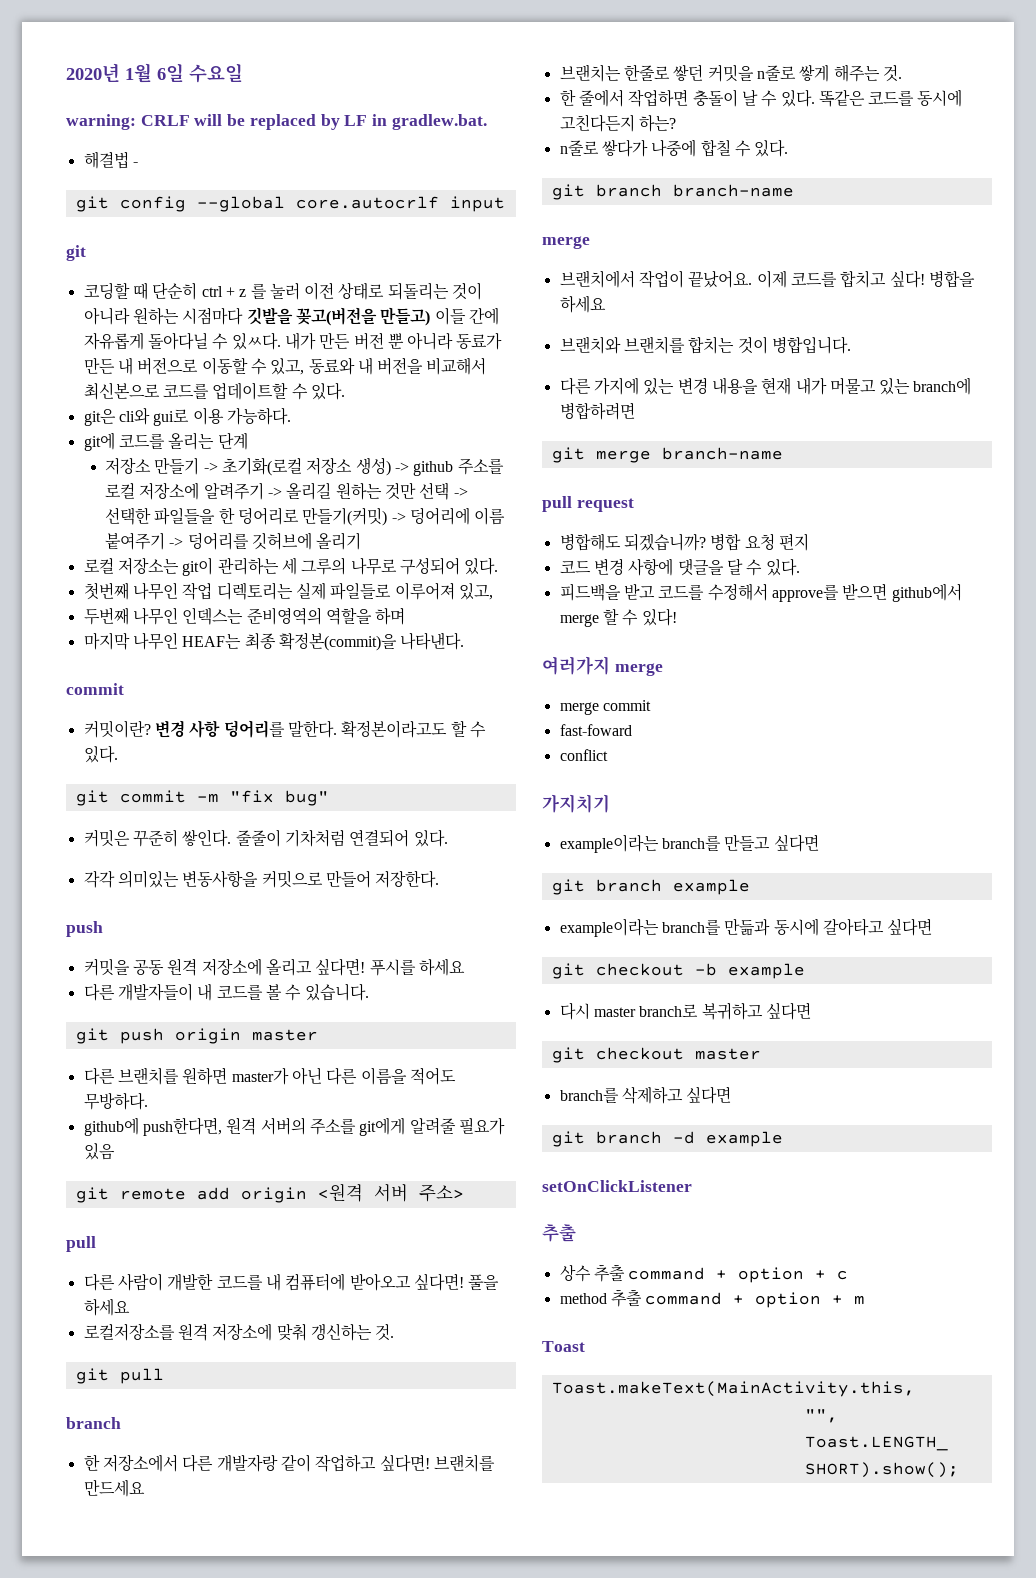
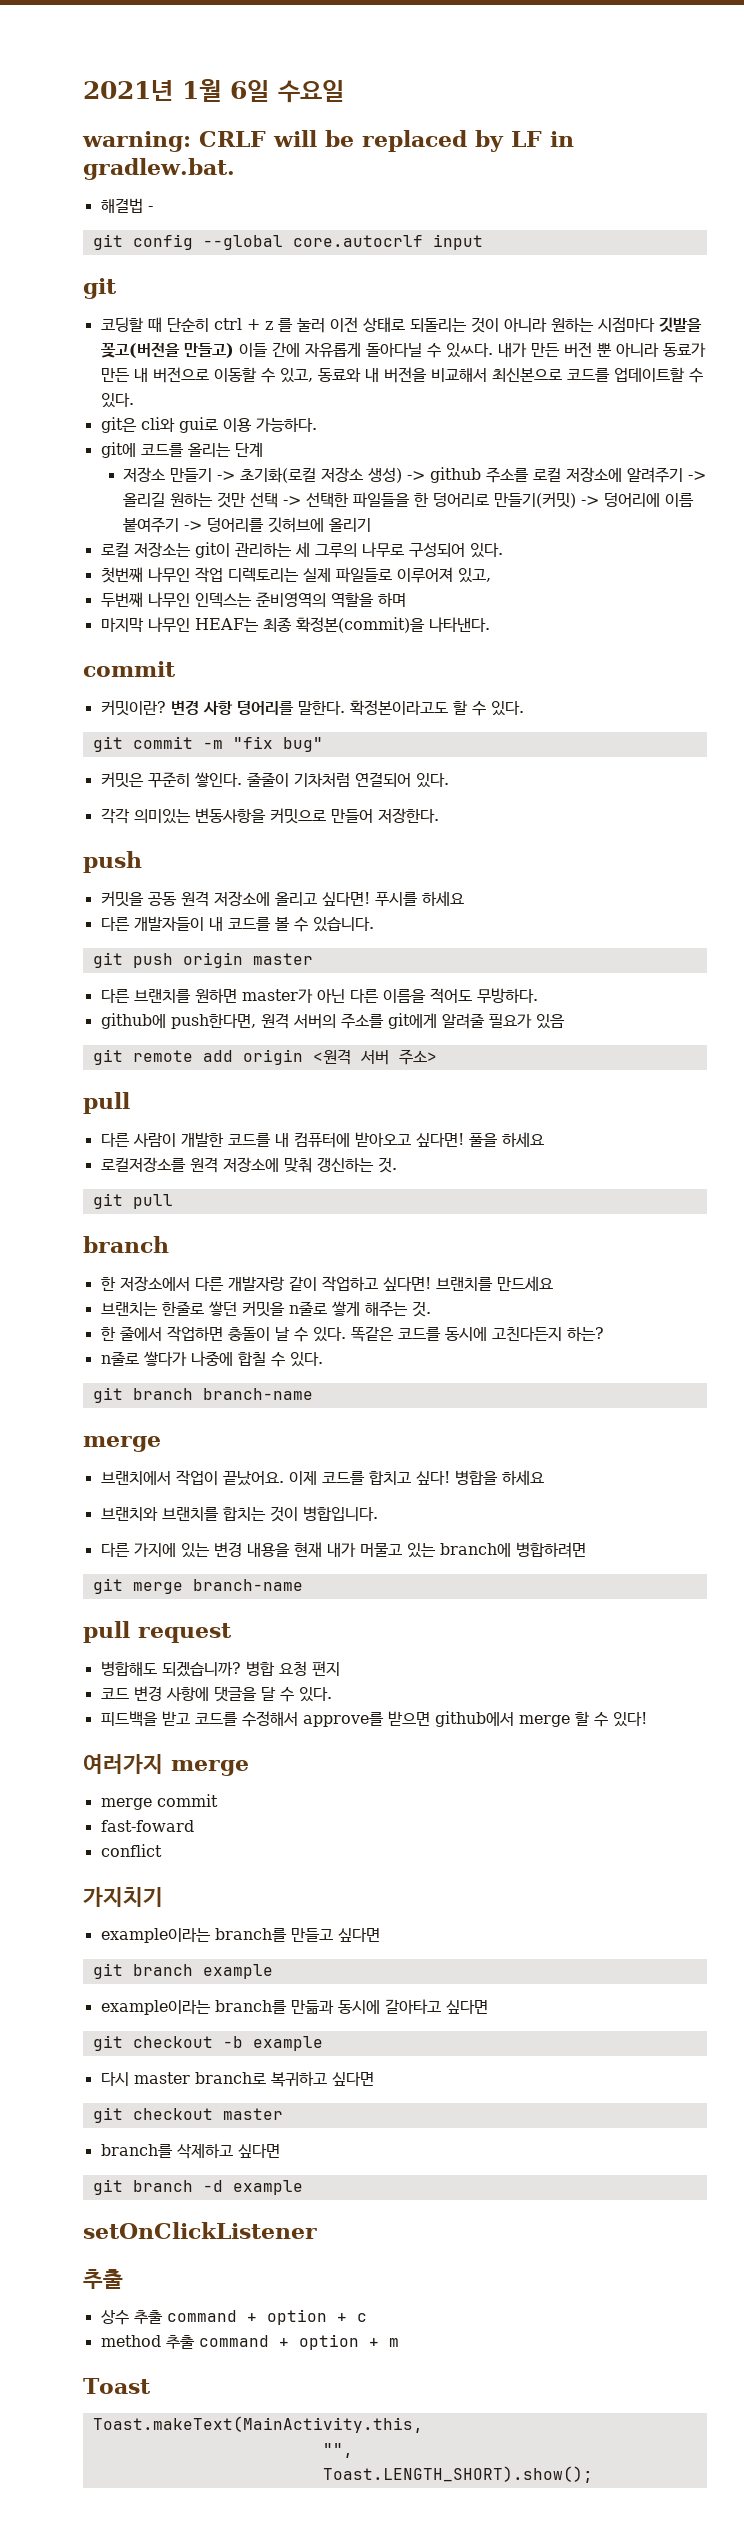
[66,63,120,82] 2020년 -> [83,80,173,101] 2021년

